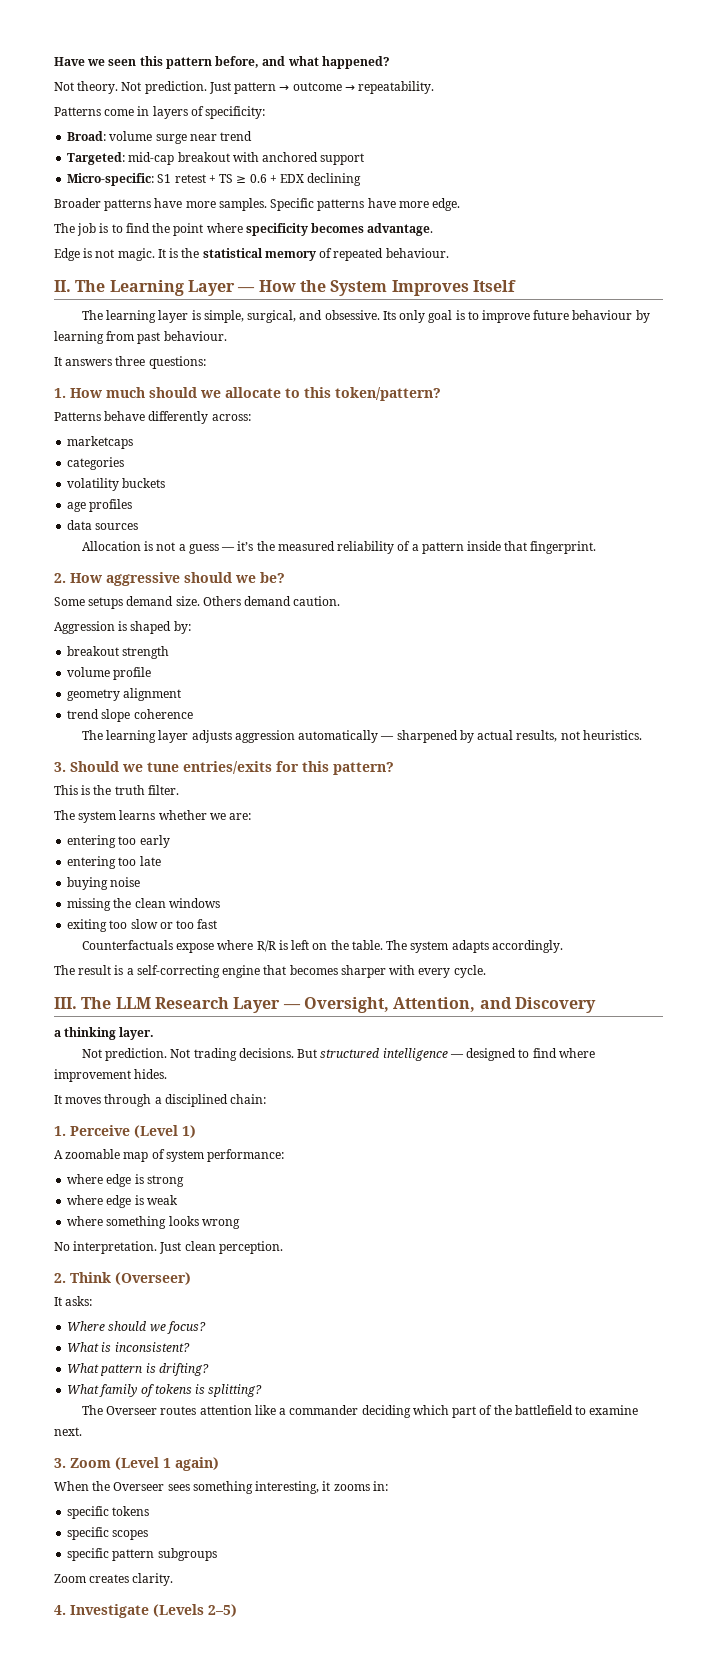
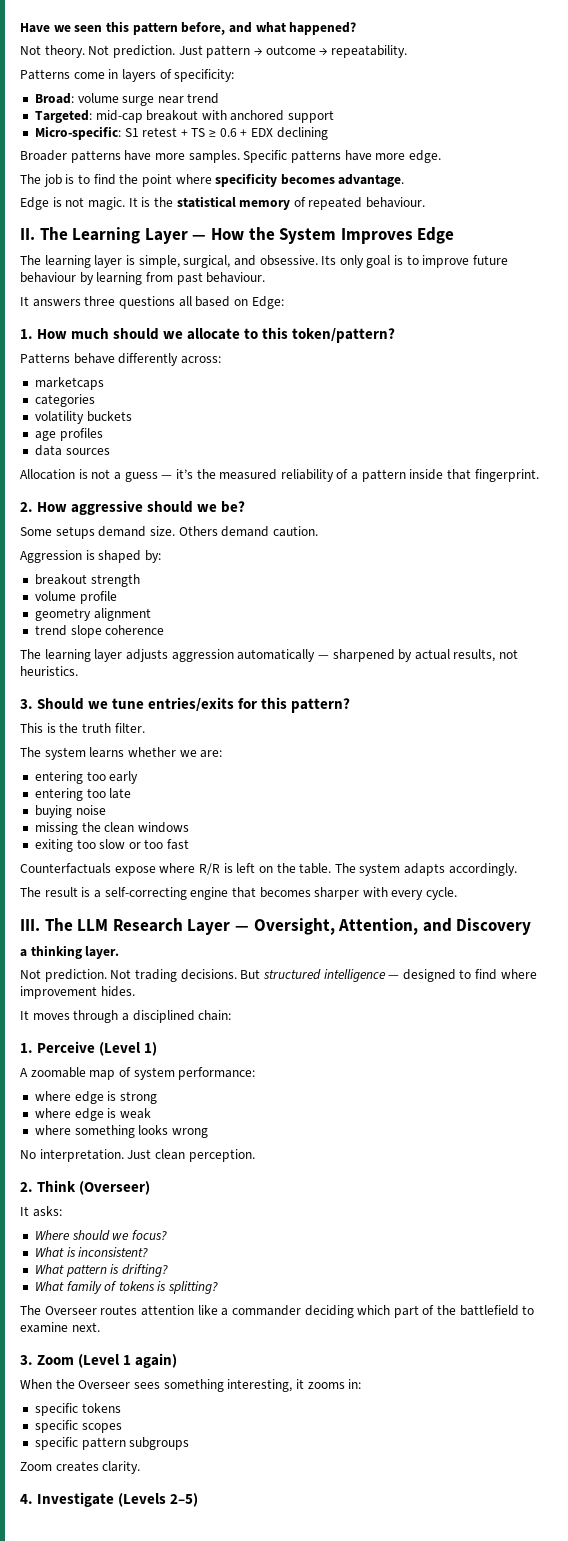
[472,280,516,292] Itself -> [417,227,455,244] Edge
[148,356,206,369] questions: -> [118,296,284,309] questions all based on Edge:

